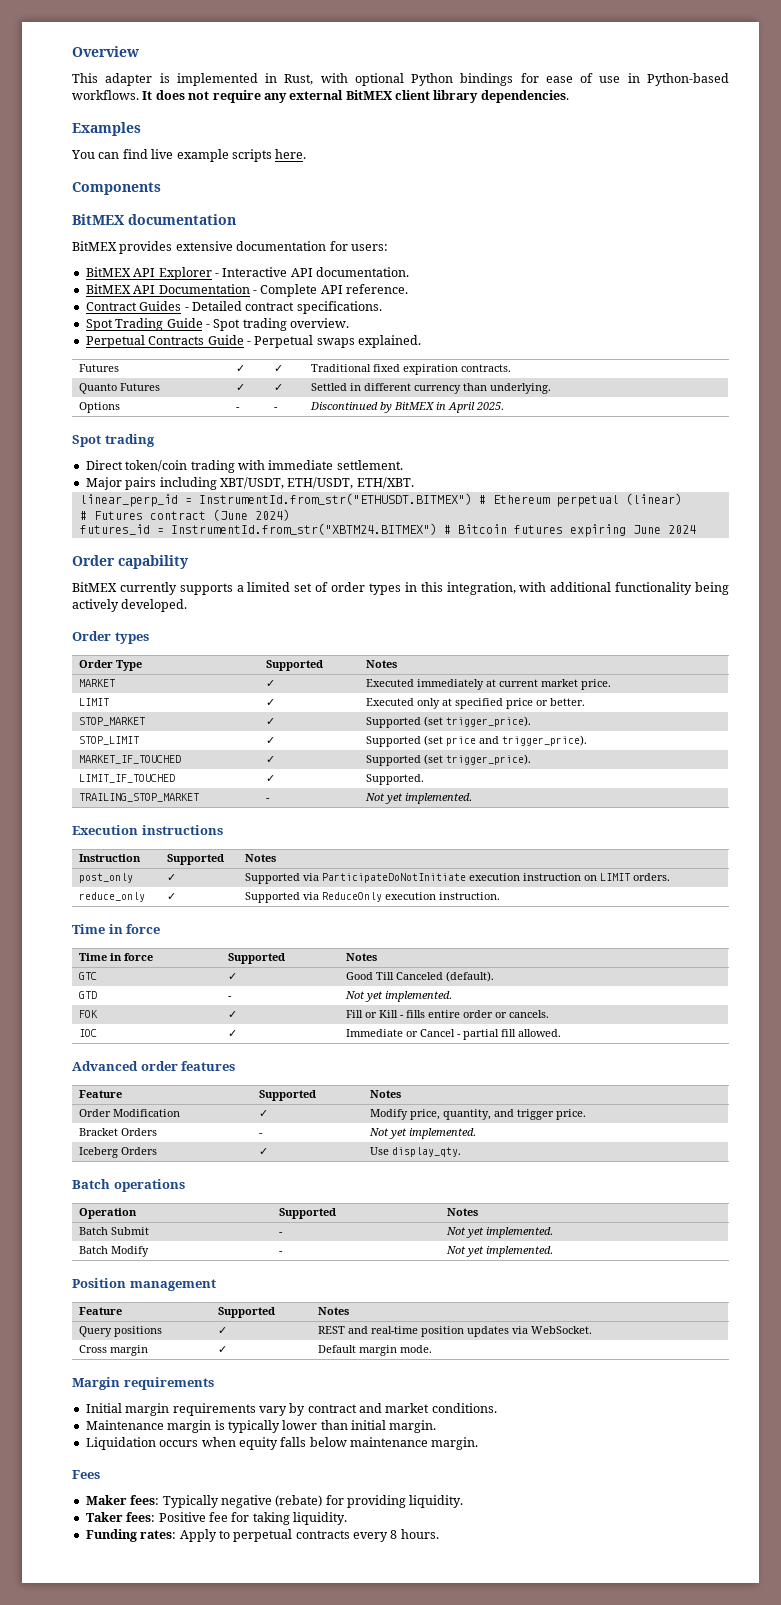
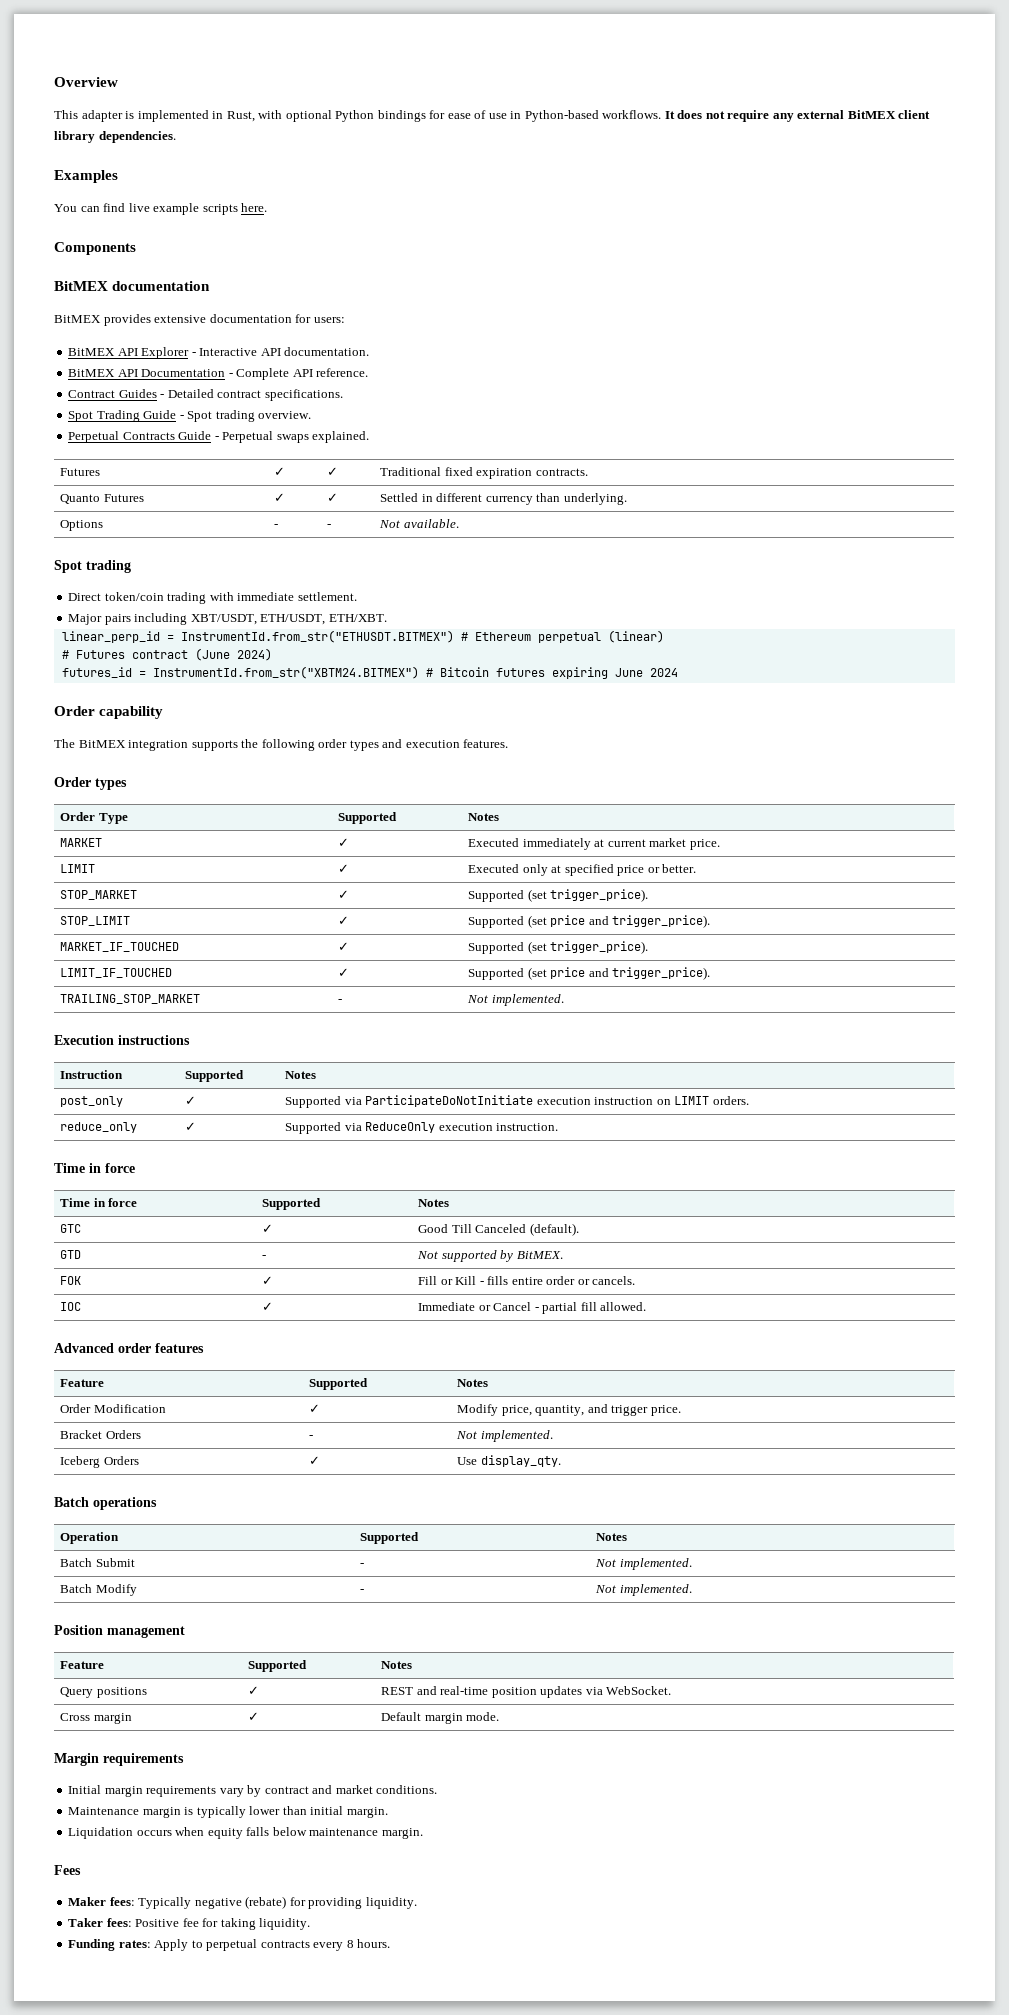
[309,402,504,413] Discontinued by BitMEX in April 2025. -> [379,519,459,528] Not available.
[72,582,730,595] [72,599,188,612] BitMEX currently supports a limited set of order types in this integration, with additional functionality being actively developed. -> [54,739,509,751] The BitMEX integration supports the following order types and execution features.
[365,774,424,785] Supported. -> [468,967,711,980] Supported (set price and trigger_price).
[384,793,403,804] yet -> (489, 999) none
[364,991,452,1002] yet implemented. -> [441,1250,563,1262] supported by BitMEX.
[388,1128,407,1139] yet -> (478, 1435) none
[465,1227,484,1238] yet -> (617, 1563) none
[465,1246,484,1257] yet -> (617, 1589) none

